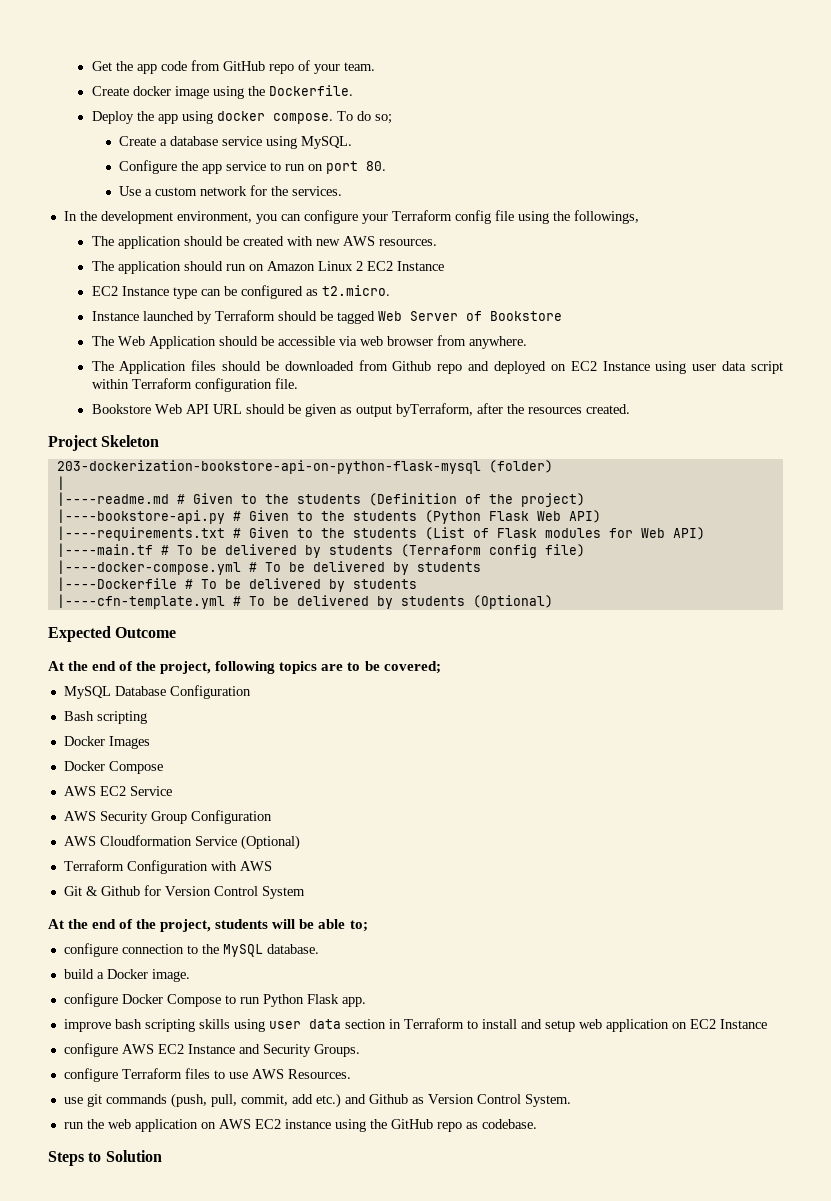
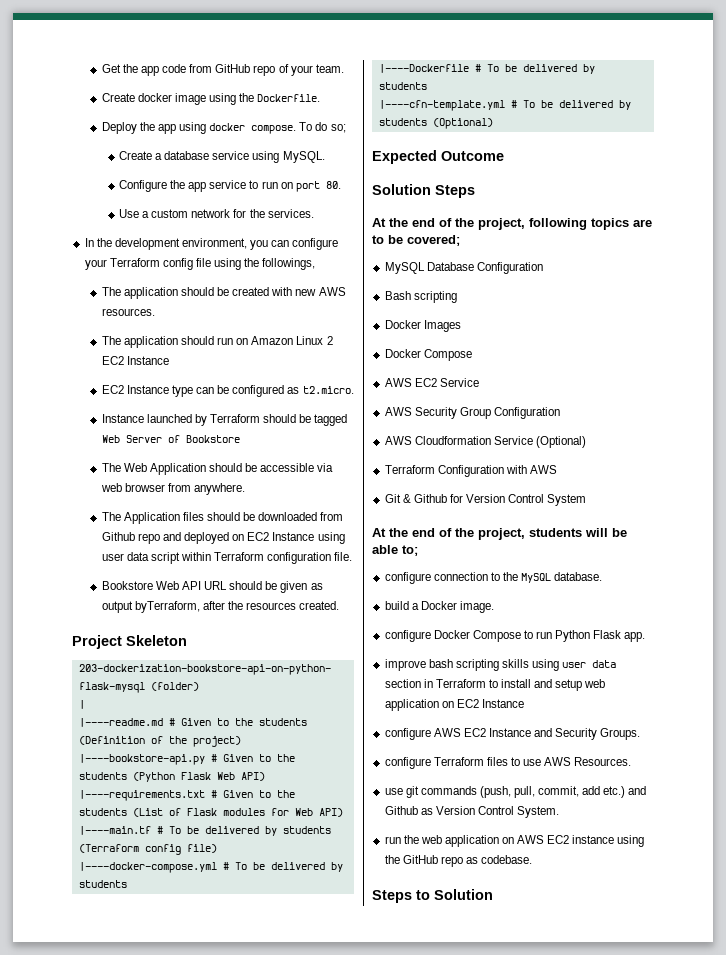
(177, 632) none -> [372,184,475,198] // Solution Steps

